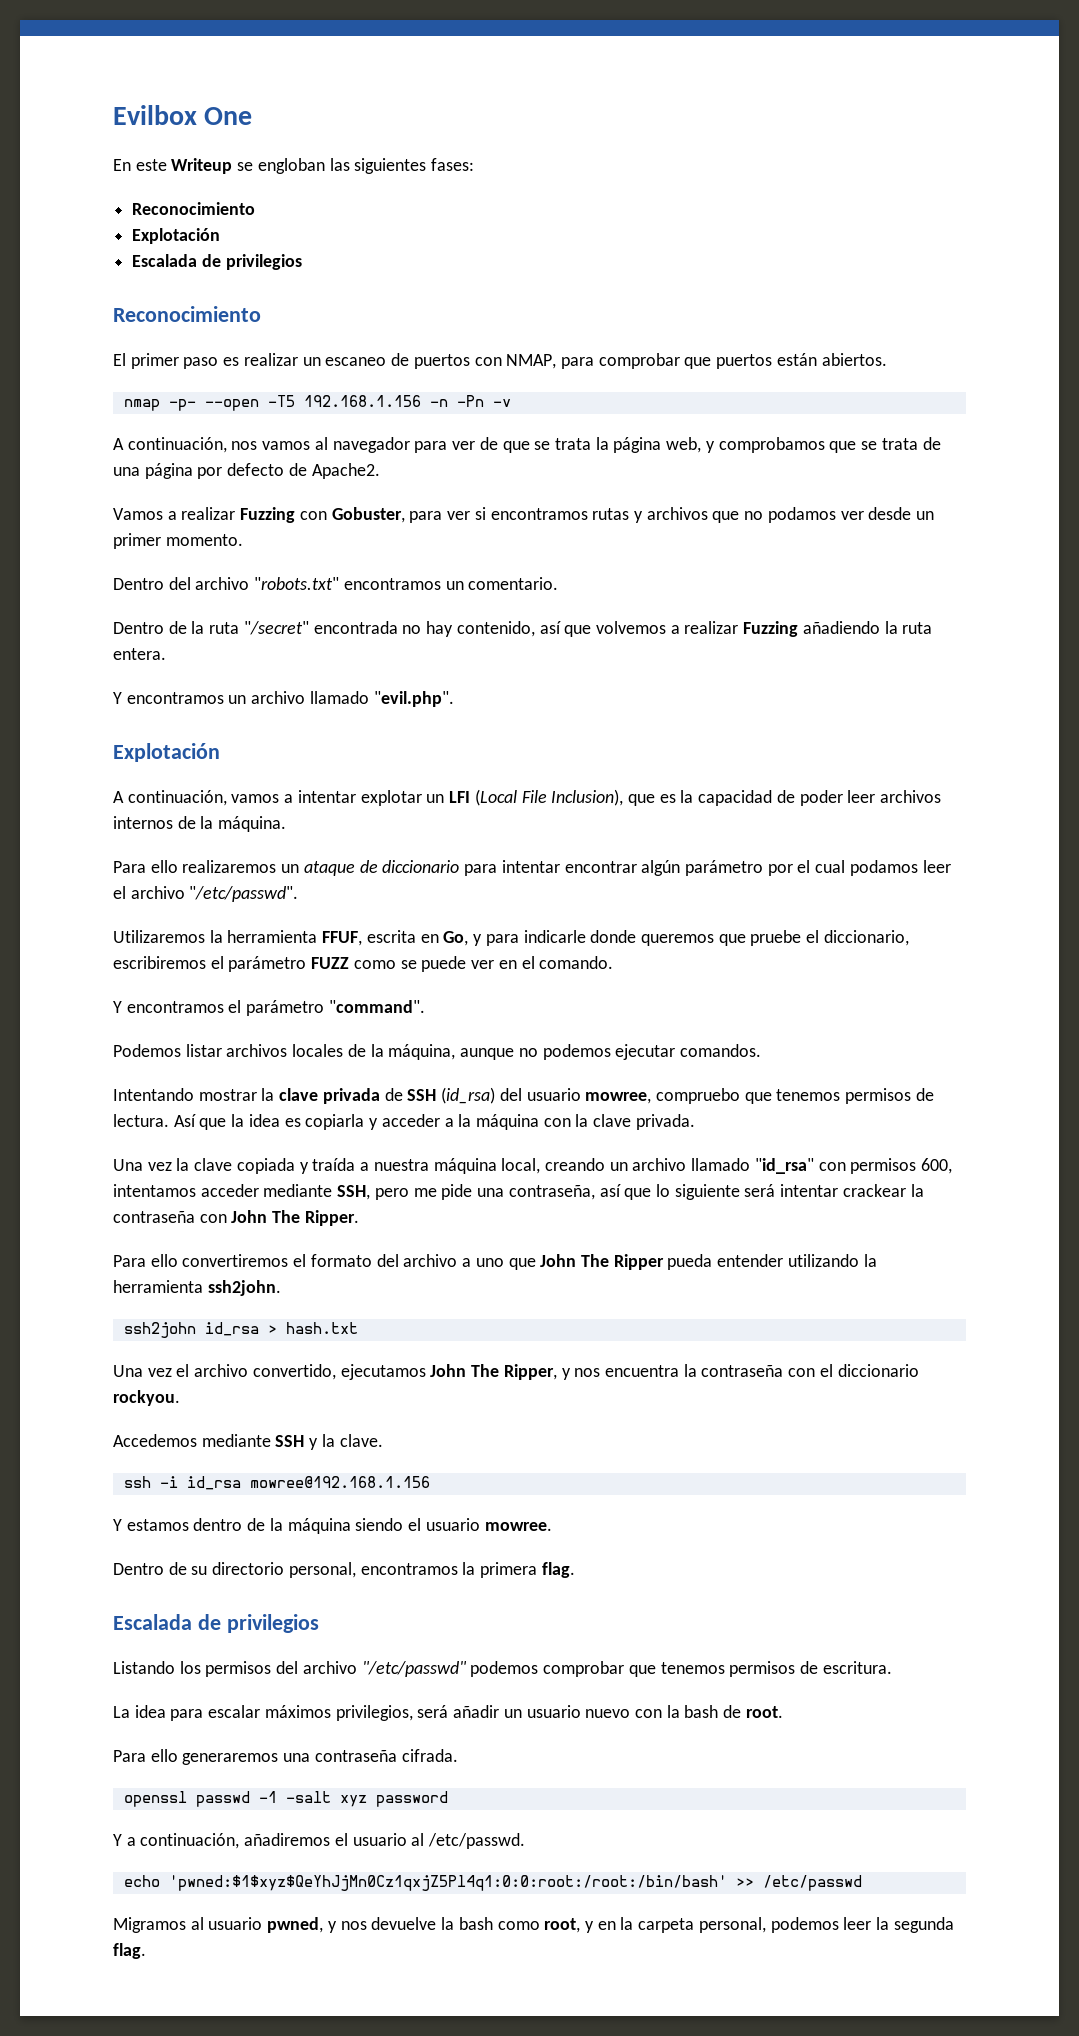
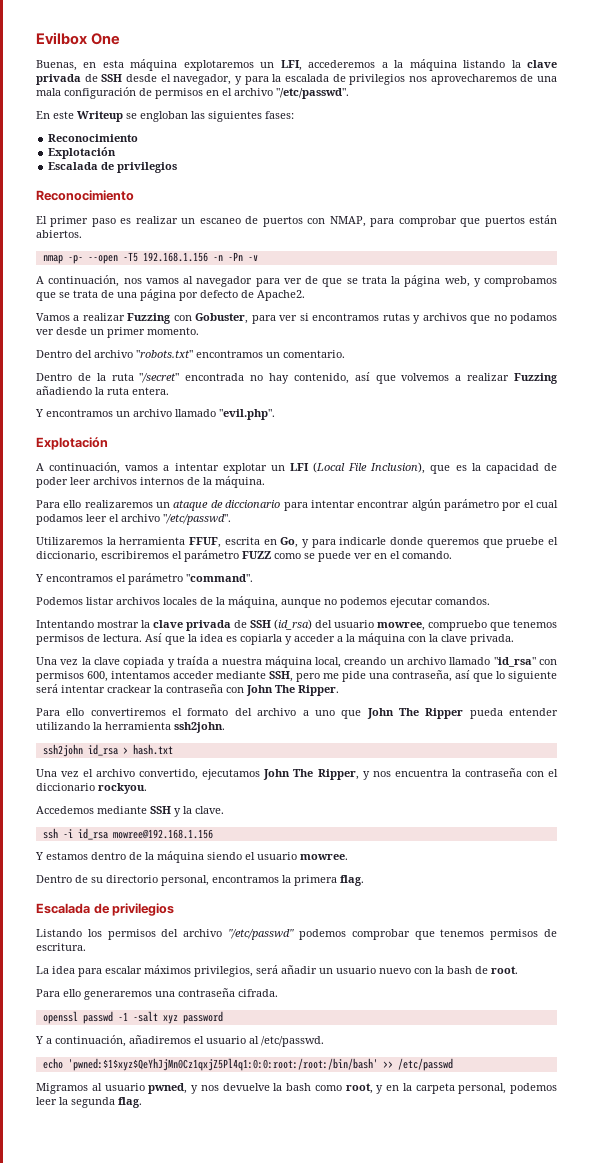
(253, 116) none -> [36,59,557,71] [36,74,558,85] [36,87,349,99] // Buenas, en esta máquina explotaremos un LFI, accederemos a la máquina listando la clave privada de SSH desde el navegador, y para la escalada de privilegios nos aprovecharemos de una mala configuración de permisos en el archivo "/etc/passwd".

